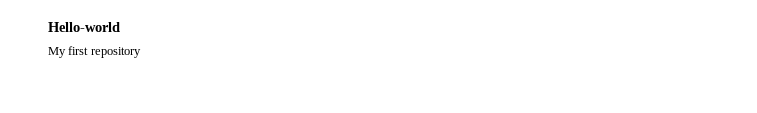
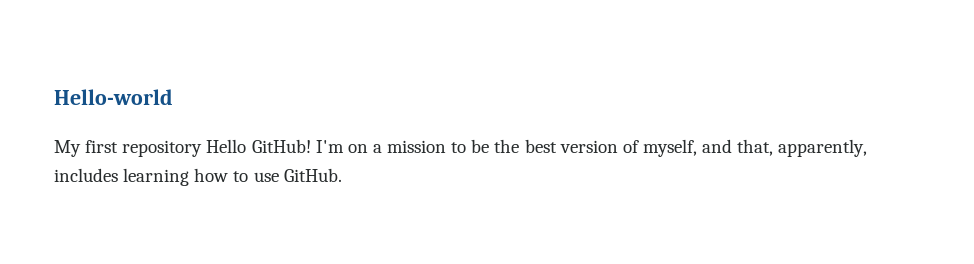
(141, 52) none -> [206,139,868,157] [54,168,342,186] Hello GitHub! I'm on a mission to be the best version of myself, and that, apparently, includes learning how to use GitHub.

